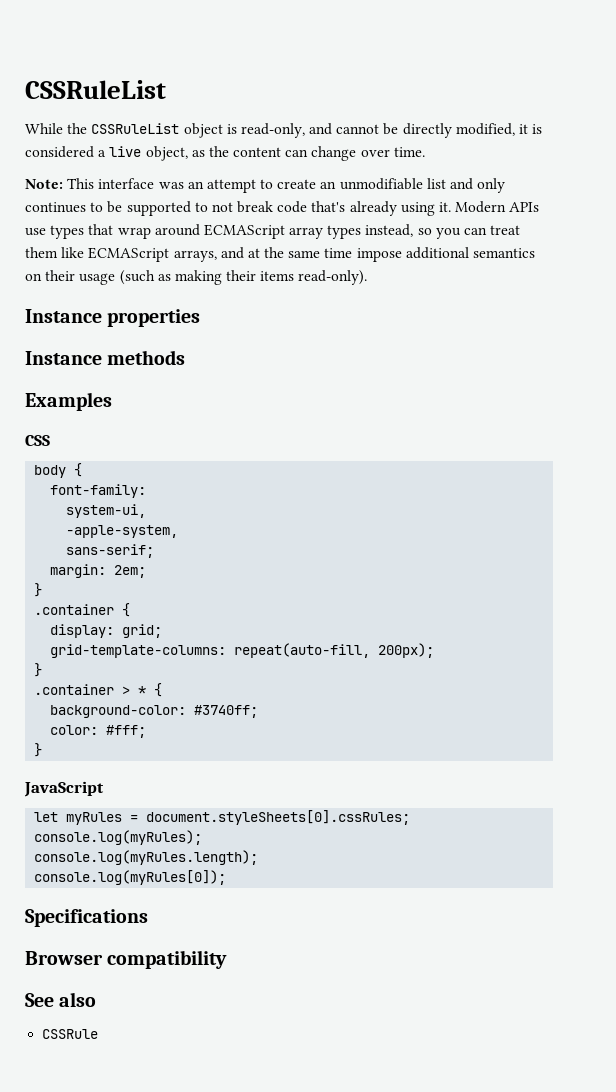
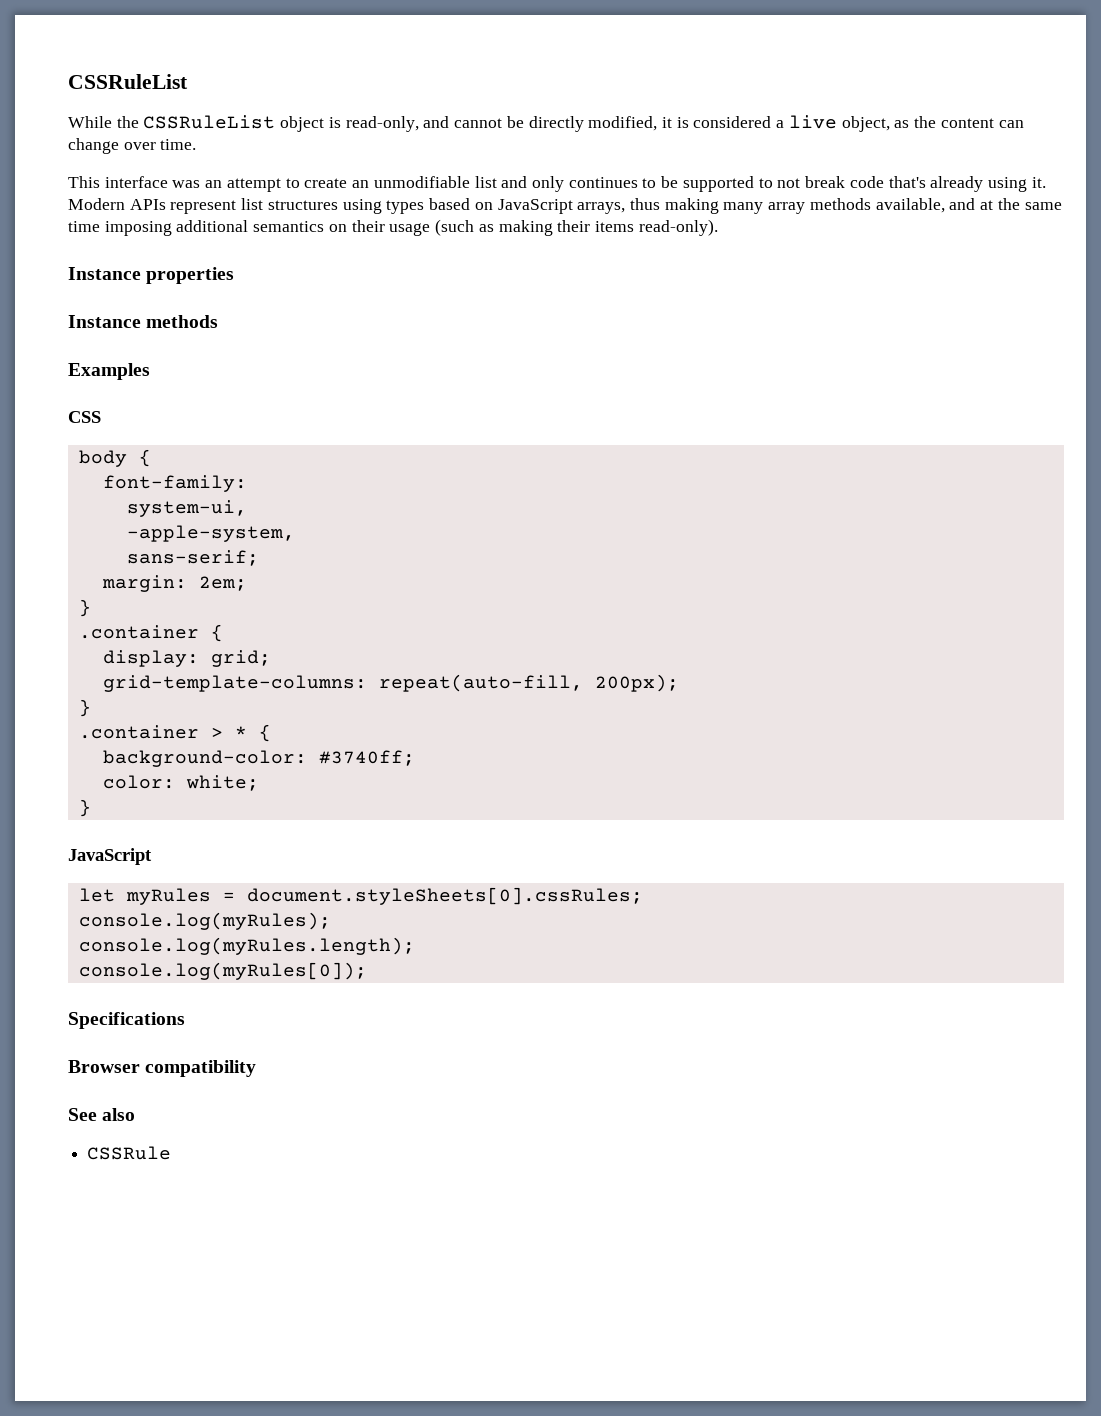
[25,179,63,189] Note: -> (197, 144) none
[25,224,521,239] [25,247,217,262] use types that wrap around ECMAScript array types instead, so you can treat them like ECMAScript arrays, -> [170,198,945,214] represent list structures using types based on JavaScript arrays, thus making many array methods available,
[356,248,402,262] impose -> [104,221,172,236] imposing
[106,725,147,738] #fff; -> [185,775,259,791] white;

